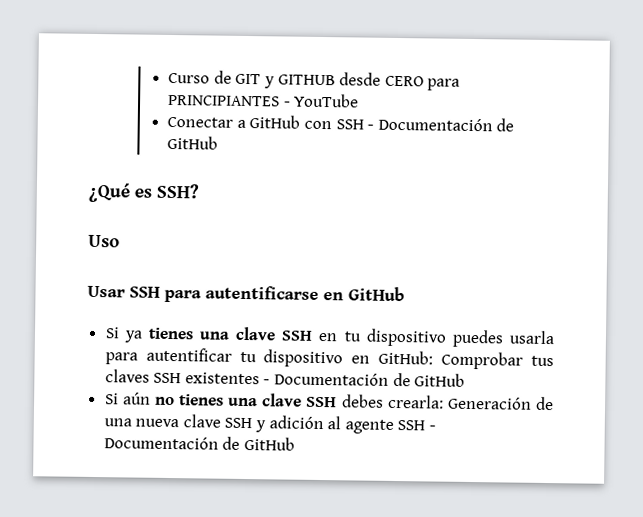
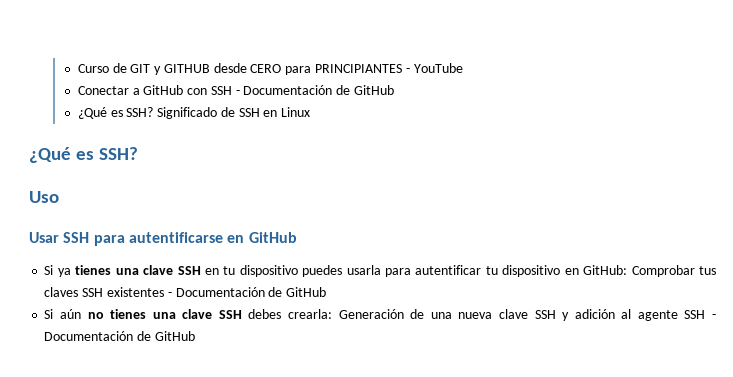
(219, 142) none -> [77,107,311,119] // ¿Qué es SSH? Significado de SSH en Linux

